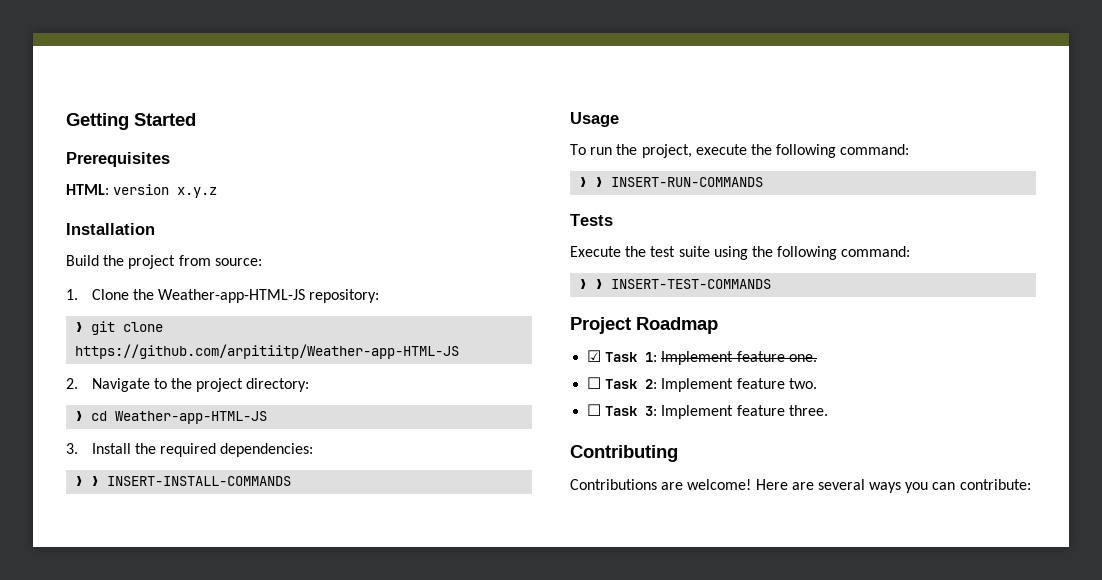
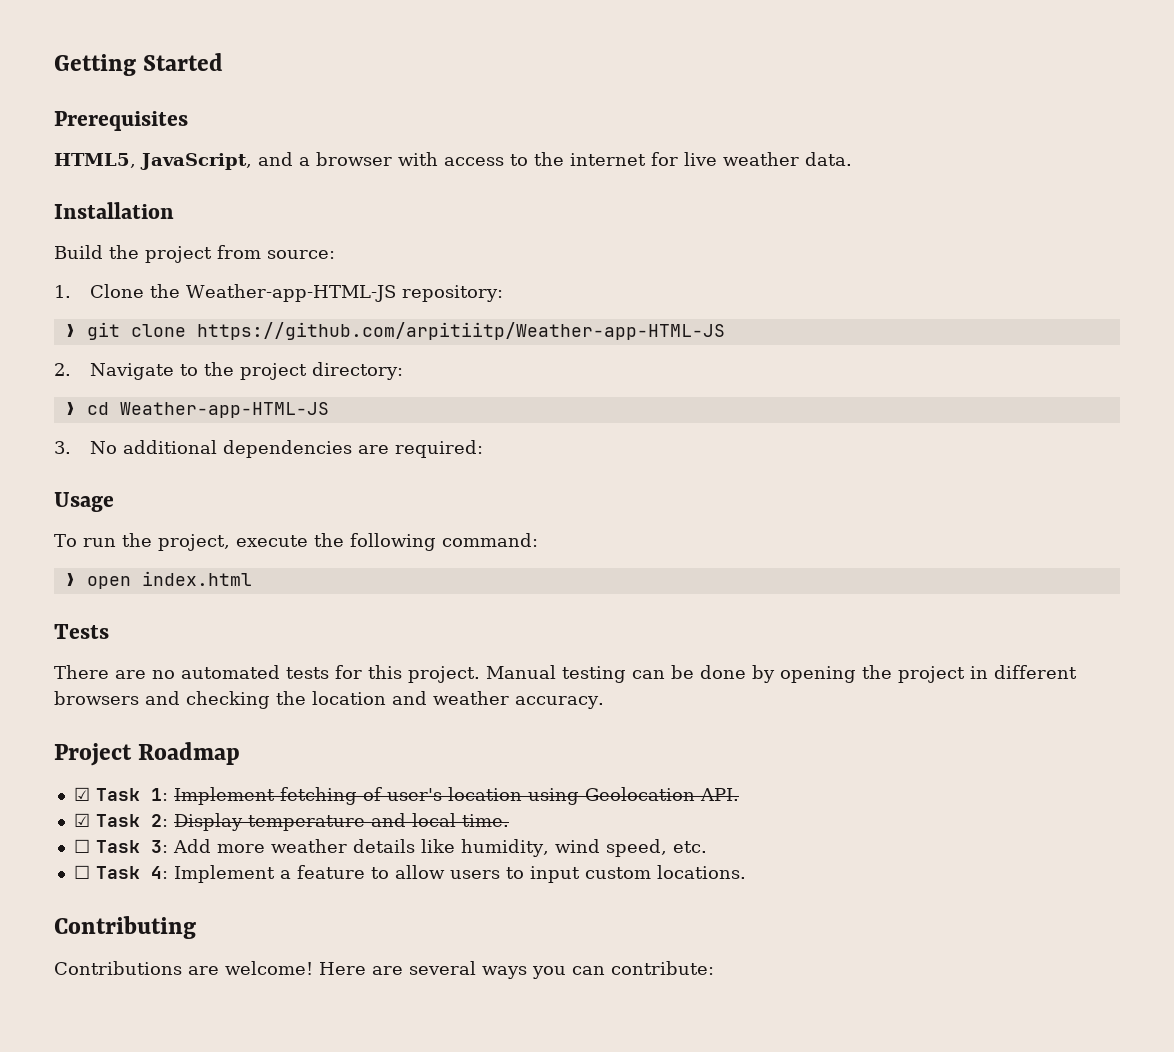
[66,184,218,198] HTML: version x.y.z -> [54,152,852,170] HTML5, JavaScript, and a browser with access to the internet for live weather data.
[91,443,314,457] [75,476,292,486] Install the required dependencies: // ❯ ❯ INSERT-INSTALL-COMMANDS -> [89,440,483,458] No additional dependencies are required:
[595,177,764,187] ❯ INSERT-RUN-COMMANDS -> [86,571,252,589] open index.html
[570,246,911,260] [579,279,772,289] Execute the test suite using the following command: // ❯ ❯ INSERT-TEST-COMMANDS -> [54,665,1077,683] [54,691,604,709] There are no automated tests for this project. Manual testing can be done by opening the project in different browsers and checking the location and weather accuracy.
[736,351,817,362] [587,377,817,392] [587,404,828,419] feature one. // ☐ Task 2: Implement feature two. // ☐ Task 3: Implement feature three. -> [279,787,739,805] [73,813,509,831] [73,839,707,857] [73,865,746,883] fetching of user's location using Geolocation API. // ☑ Task 2: Display temperature and local time. // ☐ Task 3: Add more weather details like humidity, wind speed, etc. // ☐ Task 4: Implement a feature to allow users to input custom locations.

